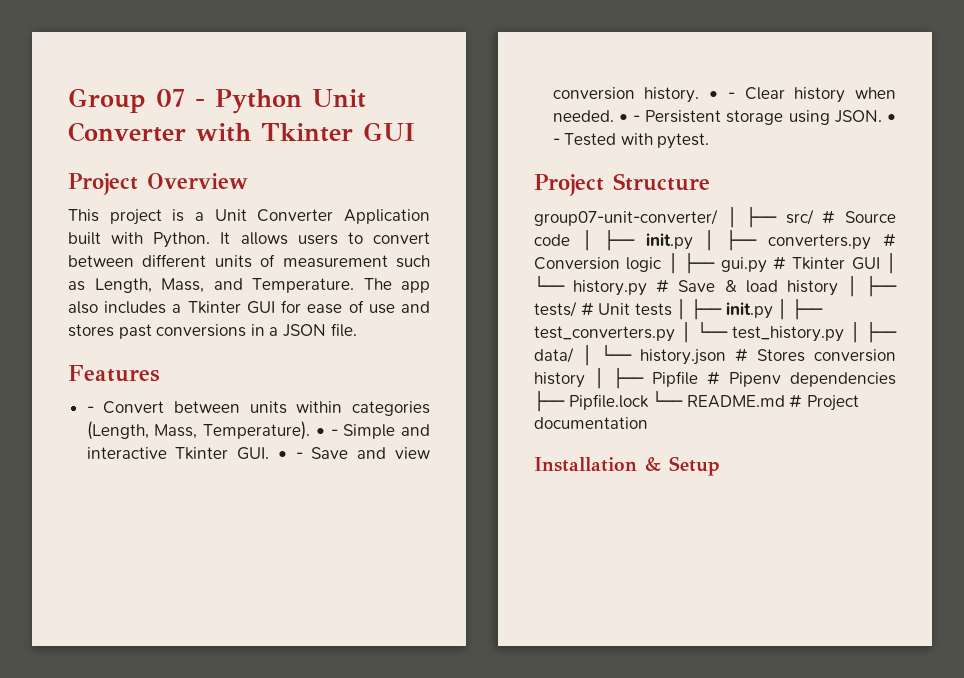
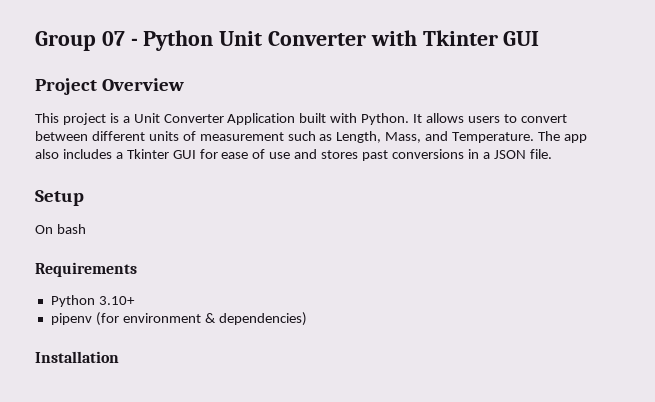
[68,365,160,382] [86,401,430,416] [86,421,430,440] [86,447,431,460] [552,87,896,103] [552,110,896,125] [552,133,710,149] [534,173,710,196] [534,207,896,228] [534,230,896,251] [534,253,896,274] [534,276,897,297] [534,299,823,320] [534,322,897,343] [534,345,896,366] [534,368,896,389] [534,391,859,412] [534,417,648,429] Features // - Convert between units within categories (Length, Mass, Temperature). • - Simple and interactive Tkinter GUI. • - Save and view conversion history. • - Clear history when needed. • - Persistent storage using JSON. • - Tested with pytest. // Project Structure // group07-unit-converter/ │ ├── src/ # Source code │ ├── init.py │ ├── converters.py # Conversion logic │ ├── gui.py # Tkinter GUI │ └── history.py # Save & load history │ ├── tests/ # Unit tests │ ├── init.py │ ├── test_converters.py │ └── test_history.py │ ├── data/ │ └── history.json # Stores conversion history │ ├── Pipfile # Pipenv dependencies ├── Pipfile.lock └── README.md # Project documentation -> [35,190,84,206] [35,224,86,234] [35,262,137,277] [50,295,135,307] [50,312,307,326] Setup // On bash // Requirements // Python 3.10+ // pipenv (for environment & dependencies)
[645,456,720,476] & Setup -> (119, 357) none

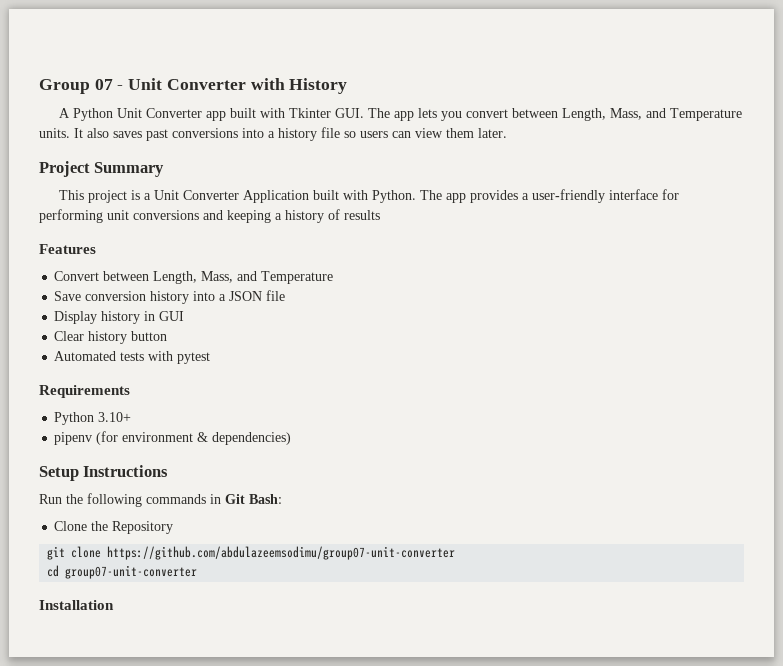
[143,30,540,51] Python Unit Converter with Tkinter GUI -> [128,78,348,94] [58,108,742,121] [39,127,507,141] Unit Converter with History // A Python Unit Converter app built with Tkinter GUI. The app lets you convert between Length, Mass, and Temperature units. It also saves past conversions into a history file so users can view them later.
[101,78,184,91] Overview -> [94,162,165,177] Summary
[413,113,567,123] [35,131,587,143] [35,149,552,161] [35,190,84,206] [35,224,86,234] It allows users to convert between different units of measurement such as Length, Mass, and Temperature. The app also includes a Tkinter GUI for ease of use and stores past conversions in a JSON file. // Setup // On bash -> [419,189,679,203] [39,209,380,223] [39,244,96,254] [54,271,334,284] [54,290,286,304] [54,311,185,324] [54,331,168,344] [54,351,211,364] The app provides a user-friendly interface for performing unit conversions and keeping a history of results // Features // Convert between Length, Mass, and Temperature // Save conversion history into a JSON file // Display history in GUI // Clear history button // Automated tests with pytest
(307, 319) none -> [39,465,169,481] [39,493,282,507] [54,521,174,534] [47,546,456,560] [47,565,198,579] // Setup Instructions // Run the following commands in Git Bash: // Clone the Repository // git clone https://github.com/abdulazeemsodimu/group07-unit-converter // cd group07-unit-converter

